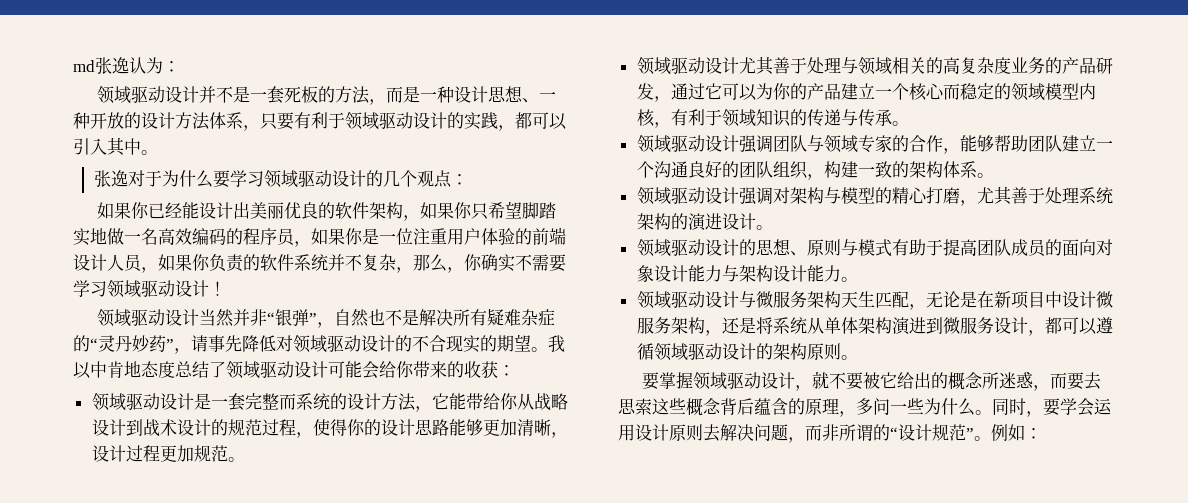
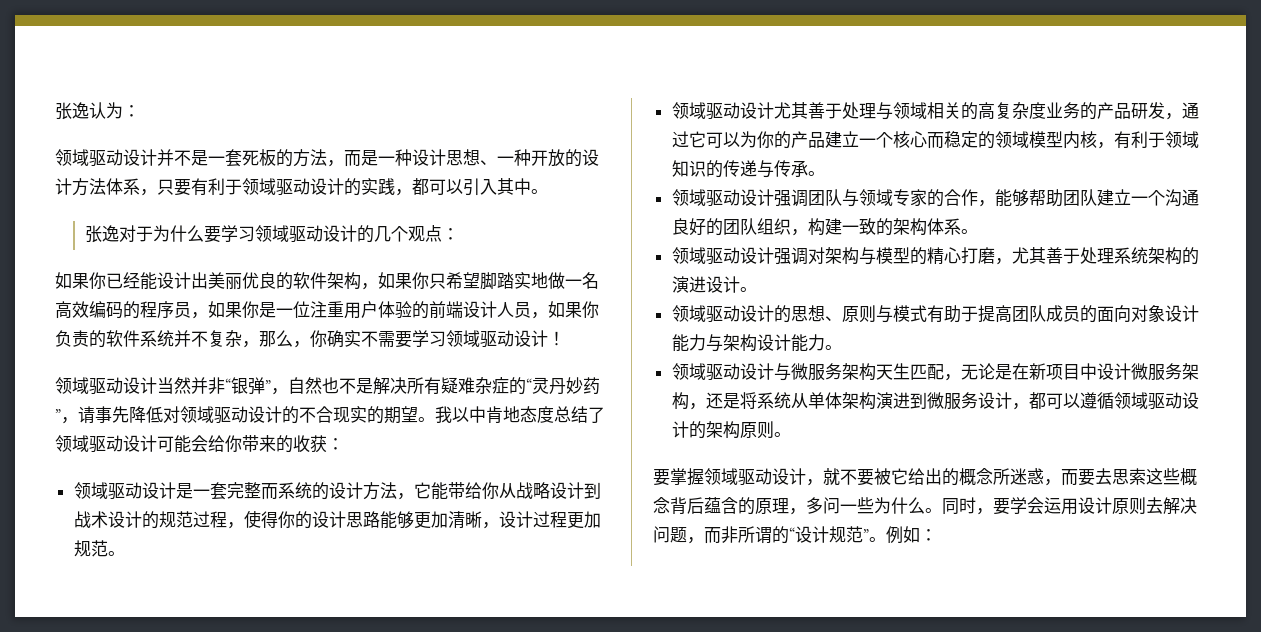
[73,60,95,72] md -> (55, 111) none

